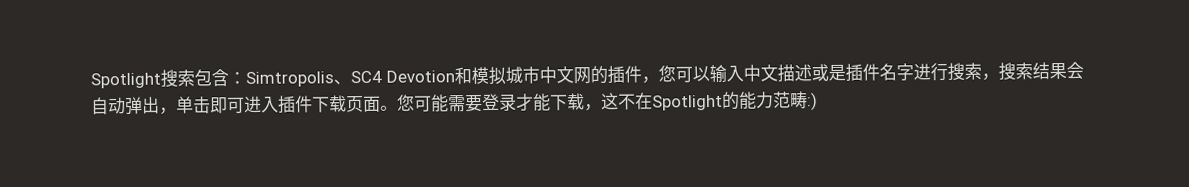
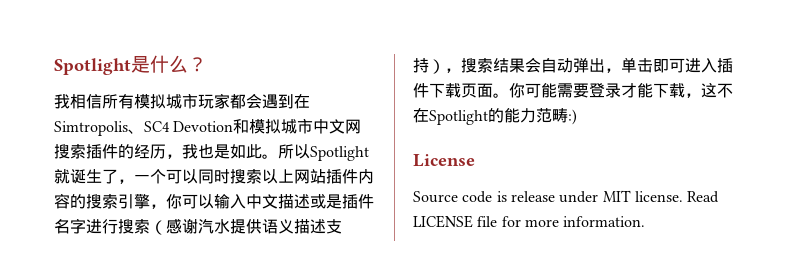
[90,69,246,89] Spotlight搜索包含： -> [54,55,207,75] [54,93,310,109] Spotlight是什么？ // 我相信所有模拟城市玩家都会遇到在
[589,65,676,85] 的插件，您 -> [54,144,369,161] [54,169,374,184] [54,193,182,209] 搜索插件的经历，我也是如此。所以Spotlight就诞生了，一个可以同时搜索以上网站插件内容的搜索引擎，你
(982, 71) none -> [150,218,342,235] [413,58,445,74] （感谢汽水提供语义描述支持）
[397,94,415,112] 您 -> [509,83,525,98] 你
(818, 101) none -> [413,154,475,167] [413,190,720,203] [413,215,646,228] // License // Source code is release under MIT license. Read LICENSE file for more information.

